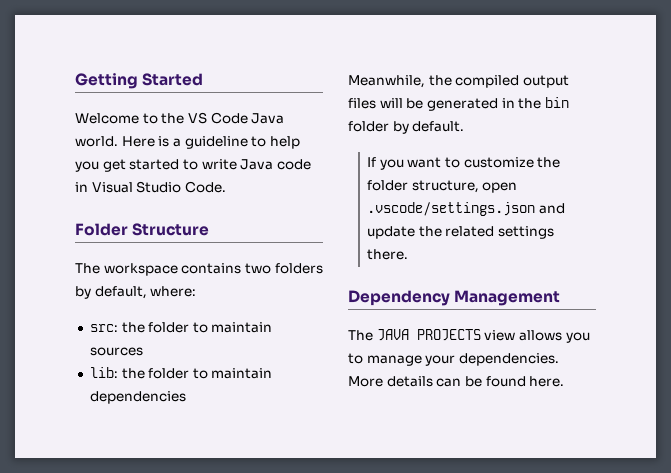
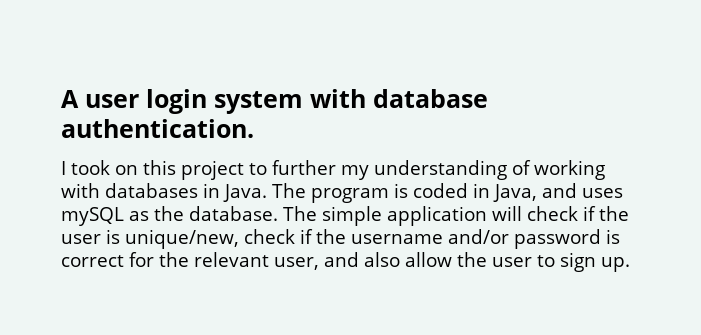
[75,73,204,89] [75,112,285,124] [75,136,300,149] [75,159,311,172] [75,181,226,193] [75,223,210,236] [75,263,323,276] [75,286,197,299] [89,322,273,333] [89,347,143,356] [89,367,273,379] [89,391,186,404] [348,75,569,88] [348,97,569,111] [348,121,465,134] [367,157,561,170] [367,180,518,193] [367,202,565,216] [367,226,555,239] [367,249,409,260] [348,290,561,306] [348,329,590,343] [348,353,559,366] [348,376,565,387] Getting Started // Welcome to the VS Code Java world. Here is a guideline to help you get started to write Java code in Visual Studio Code. // Folder Structure // The workspace contains two folders by default, where: // src: the folder to maintain sources // lib: the folder to maintain dependencies // Meanwhile, the compiled output files will be generated in the bin folder by default. // If you want to customize the folder structure, open .vscode/settings.json and update the related settings there. // Dependency Management // The JAVA PROJECTS view allows you to manage your dependencies. More details can be found here. -> [61,89,488,114] [61,119,254,138] [61,160,605,180] [61,183,623,203] [61,206,629,226] [61,229,620,249] [61,252,630,272] A user login system with database authentication. // I took on this project to further my understanding of working with databases in Java. The program is coded in Java, and uses mySQL as the database. The simple application will check if the user is unique/new, check if the username and/or password is correct for the relevant user, and also allow the user to sign up.

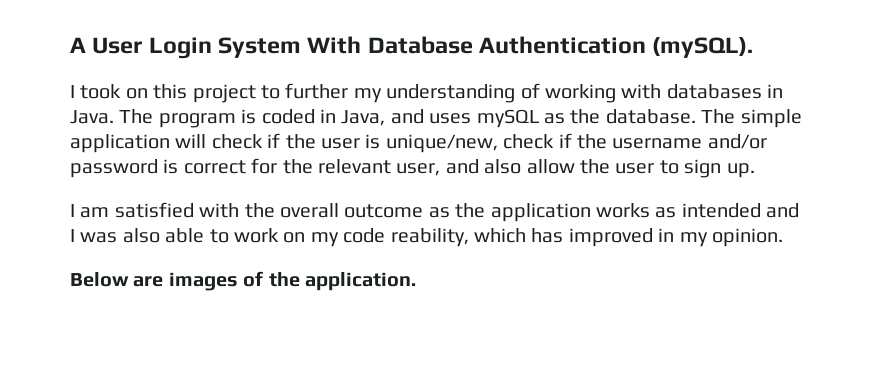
[85,89,488,114] [61,119,254,138] user login system with database authentication. -> [92,36,754,59] User Login System With Database Authentication (mySQL).
(630, 264) none -> [70,202,800,222] [70,228,783,247] [70,271,416,291] // I am satisfied with the overall outcome as the application works as intended and I was also able to work on my code reability, which has improved in my opinion. // Below are images of the application.

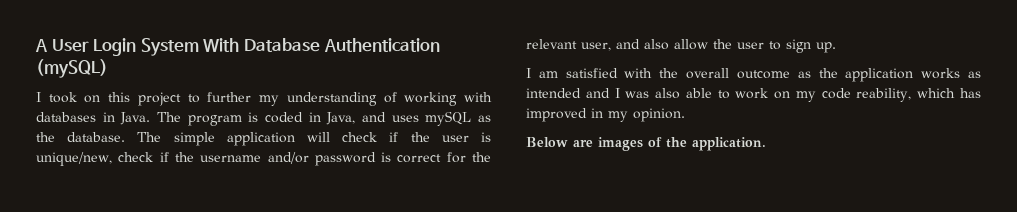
[652,37,754,58] (mySQL). -> [36,59,108,78] (mySQL)

